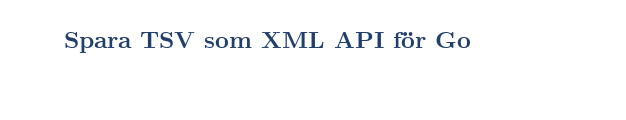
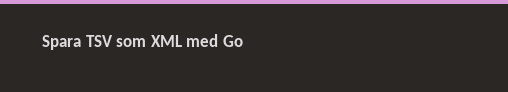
[334,31,426,48] API för -> [186,34,219,47] med

